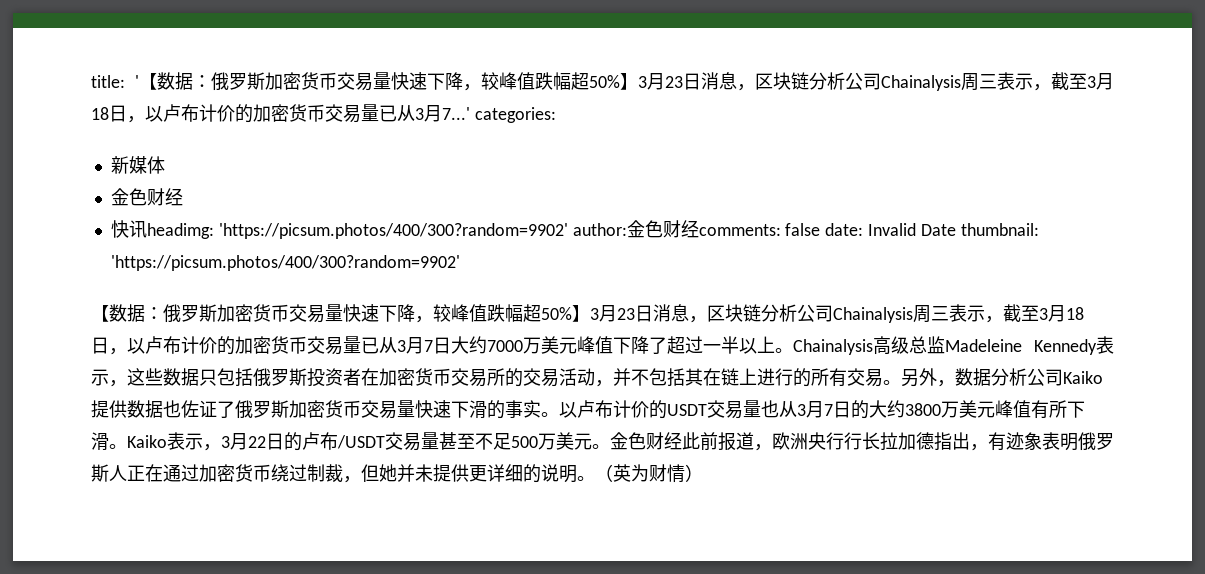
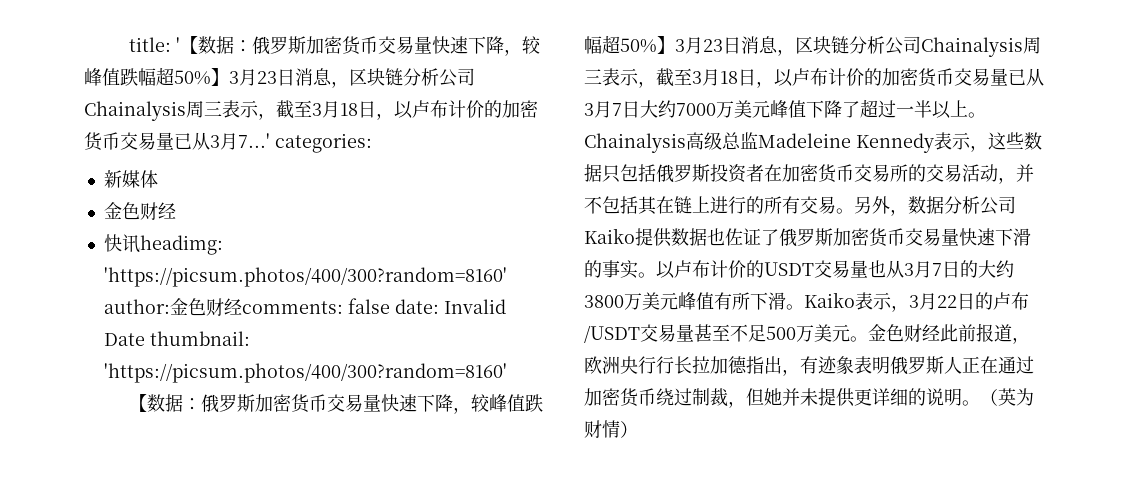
[218,223,568,239] 'https://picsum.photos/400/300?random=9902' -> [103,267,507,287] 'https://picsum.photos/400/300?random=8160'
[110,255,460,271] 'https://picsum.photos/400/300?random=9902' -> [103,363,507,383] 'https://picsum.photos/400/300?random=8160'

